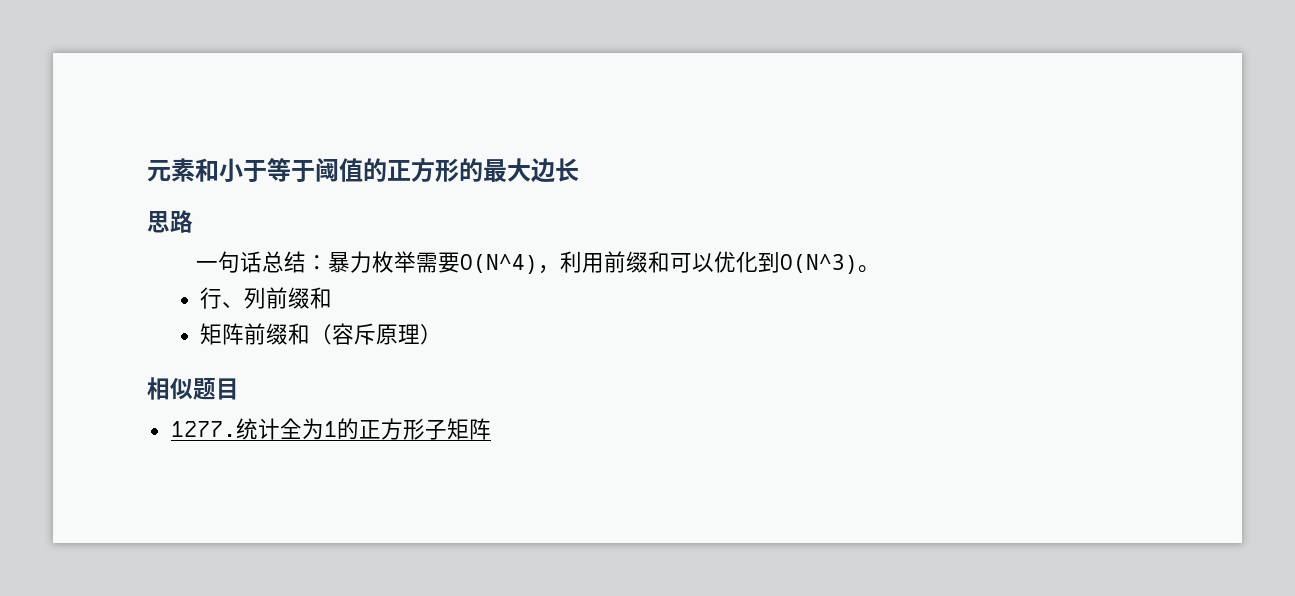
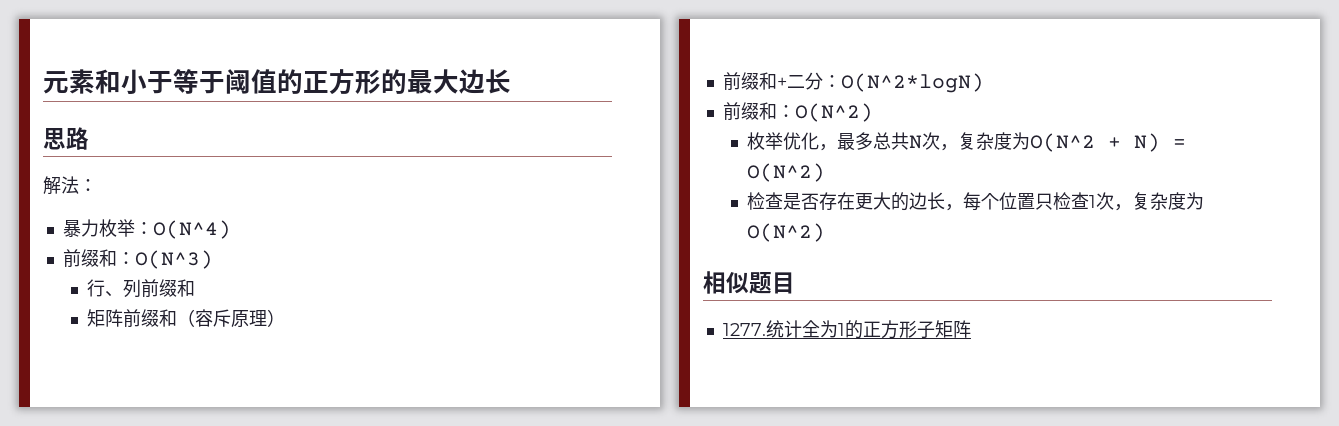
[196,251,329,273] 一句话总结： -> [43,176,97,195] 解法： //
[416,252,461,273] 需要 -> [134,222,153,235] ：
[538,251,781,274] ，利用前缀和可以优化到 -> [62,249,135,267] // 前缀和：
[858,265,881,273] 。 -> (213, 259) none
(443, 334) none -> [722,72,984,93] [722,102,873,122] [746,132,1186,152] [746,163,825,182] [746,192,1204,211] [746,223,825,242] // 前缀和+二分：O(N^2*logN) // 前缀和：O(N^2) // 枚举优化，最多总共N次，复杂度为O(N^2 + N) = O(N^2) // 检查是否存在更大的边长，每个位置只检查1次，复杂度为O(N^2)

